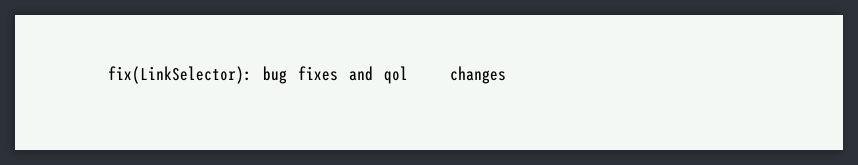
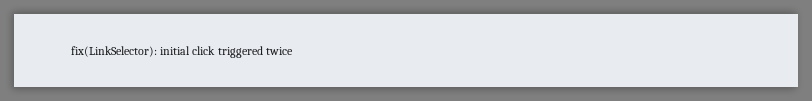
[263,66,506,84] bug fixes and qol changes -> [160,46,293,58] initial click triggered twice

